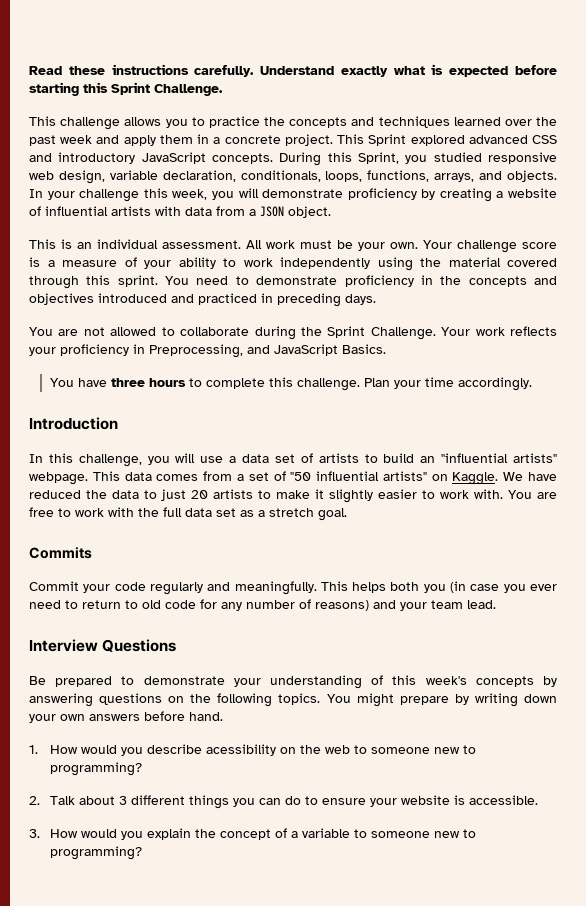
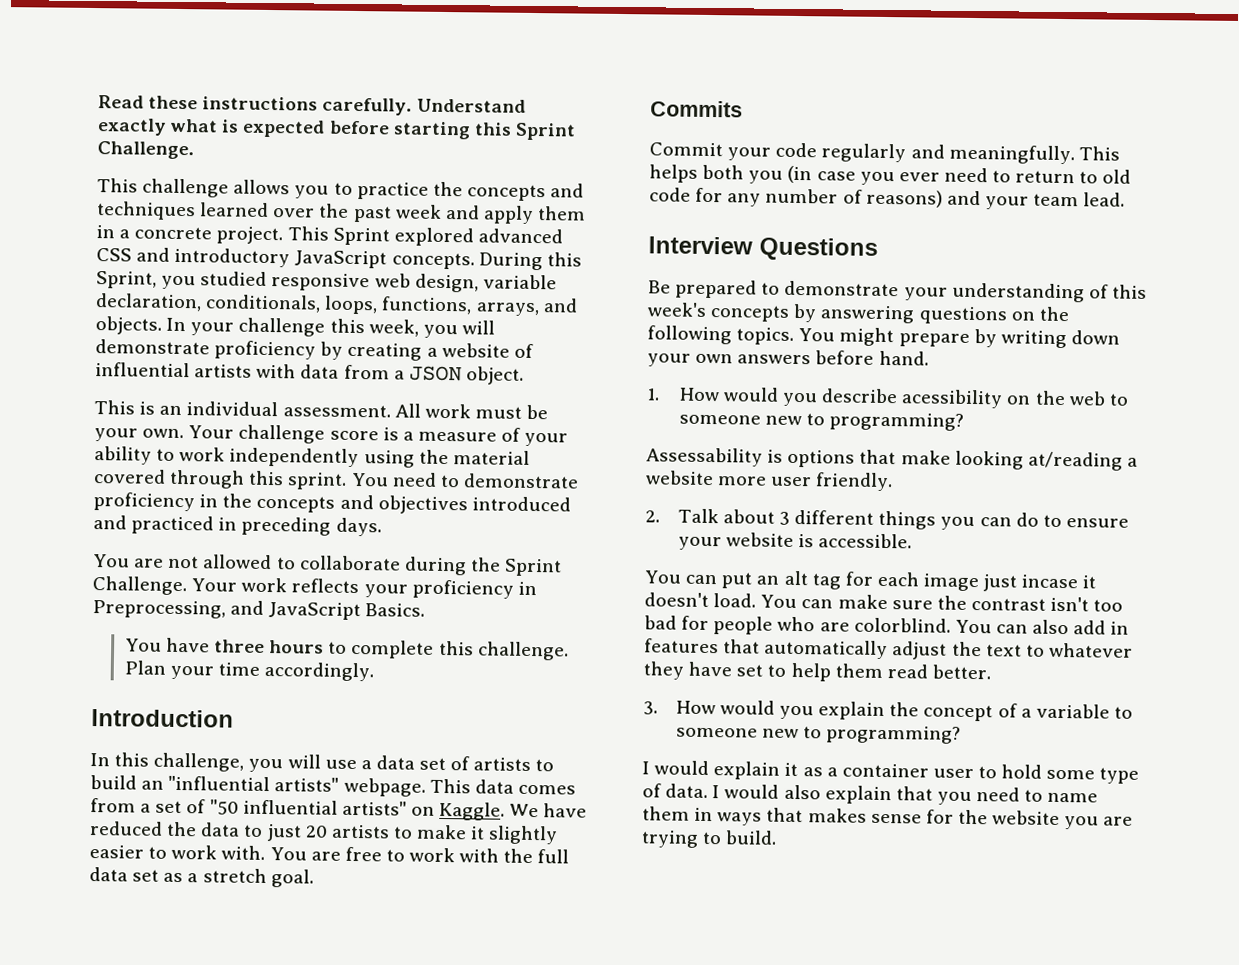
(142, 769) none -> [646,447,1138,471] [645,470,894,492] // Assessability is options that make looking at/reading a website more user friendly.
(538, 800) none -> [644,570,1097,592] [644,592,1124,612] [644,615,1130,635] [644,638,1133,660] [643,661,991,682] // You can put an alt tag for each image just incase it doesn't load. You can make sure the contrast isn't too bad for people who are colorblind. You can also add in features that automatically adjust the text to whatever they have set to help them read better.
(142, 853) none -> [642,760,1140,784] [642,783,1099,806] [642,806,1134,830] [641,830,778,848] // I would explain it as a container user to hold some type of data. I would also explain that you need to name them in ways that makes sense for the website you are trying to build.

